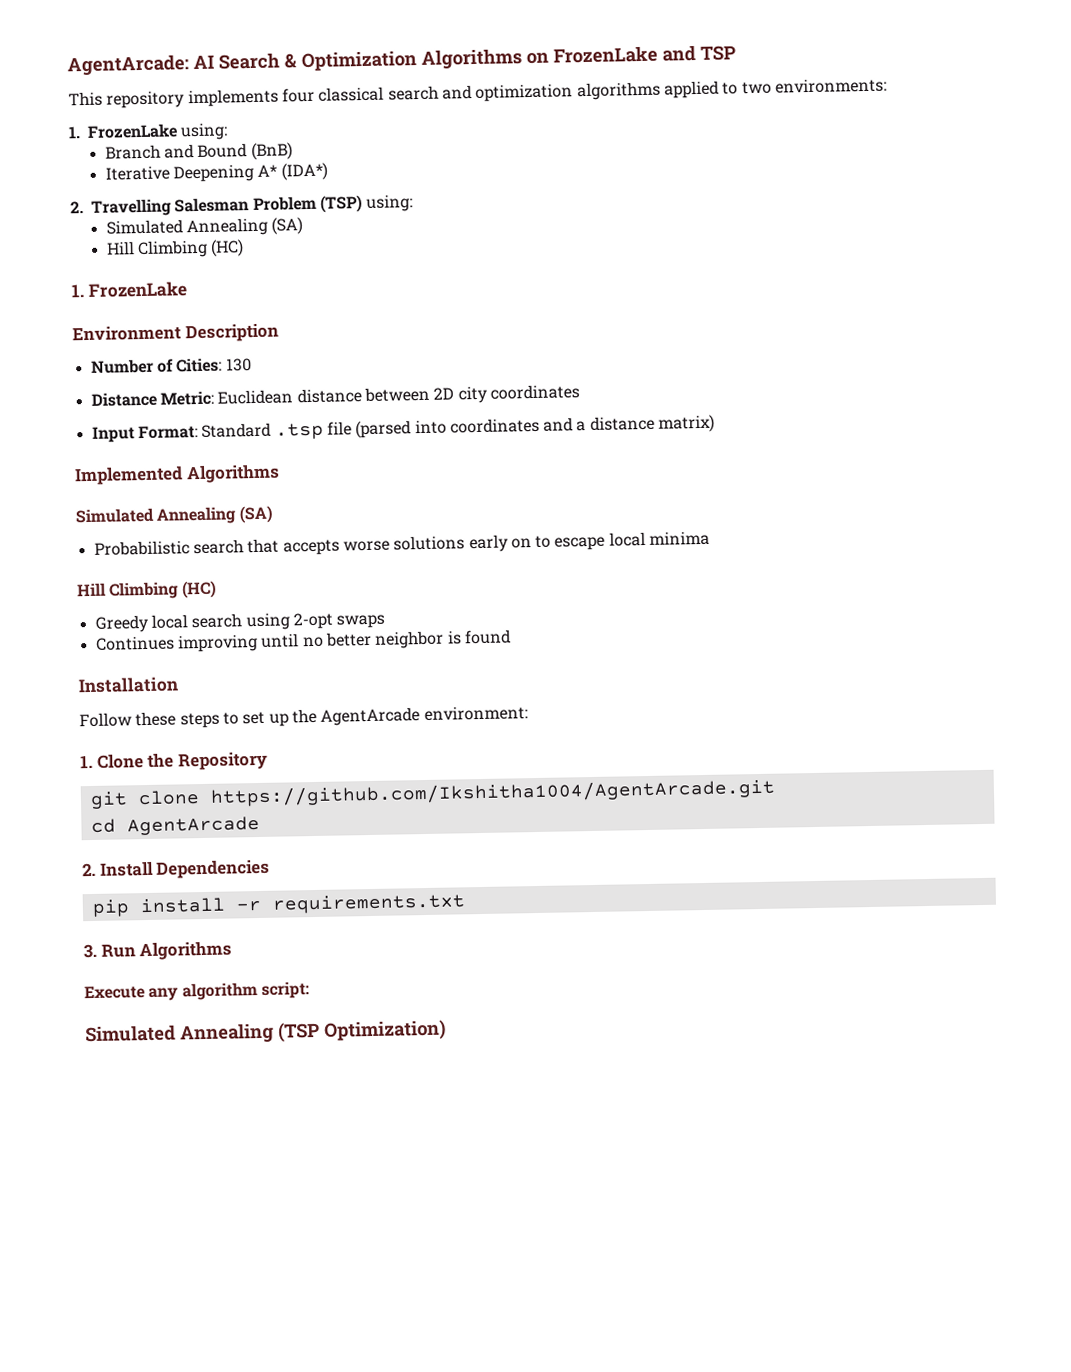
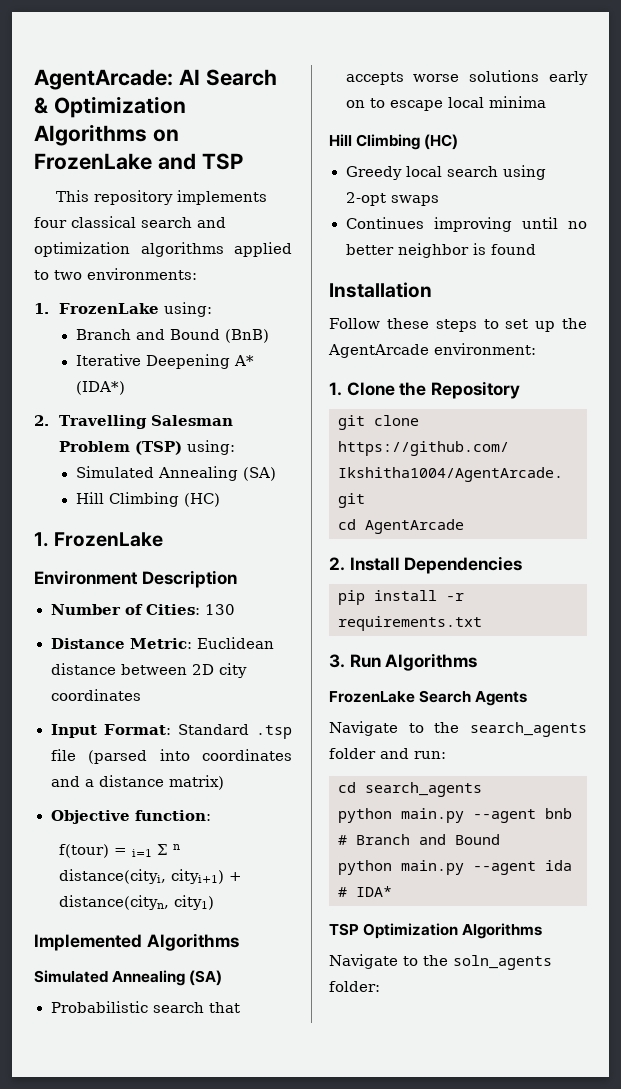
(716, 423) none -> [50,810,211,824] [59,844,181,858] [59,869,243,884] [59,895,215,910] // Objective function: // f(tour) = i=1 Σ n distance(cityi, cityi+1) + distance(cityn, city1)
[84,981,310,1002] [85,1019,446,1044] Execute any algorithm script: // Simulated Annealing (TSP Optimization) -> [329,690,528,706] [329,721,587,737] [329,748,446,759] [338,782,482,797] [338,808,572,823] [338,834,500,845] [338,860,572,875] [338,886,392,897] [329,923,543,939] [329,954,552,970] [329,981,380,992] FrozenLake Search Agents // Navigate to the search_agents folder and run: // cd search_agents // python main.py --agent bnb # Branch and Bound // python main.py --agent ida # IDA* // TSP Optimization Algorithms // Navigate to the soln_agents folder:

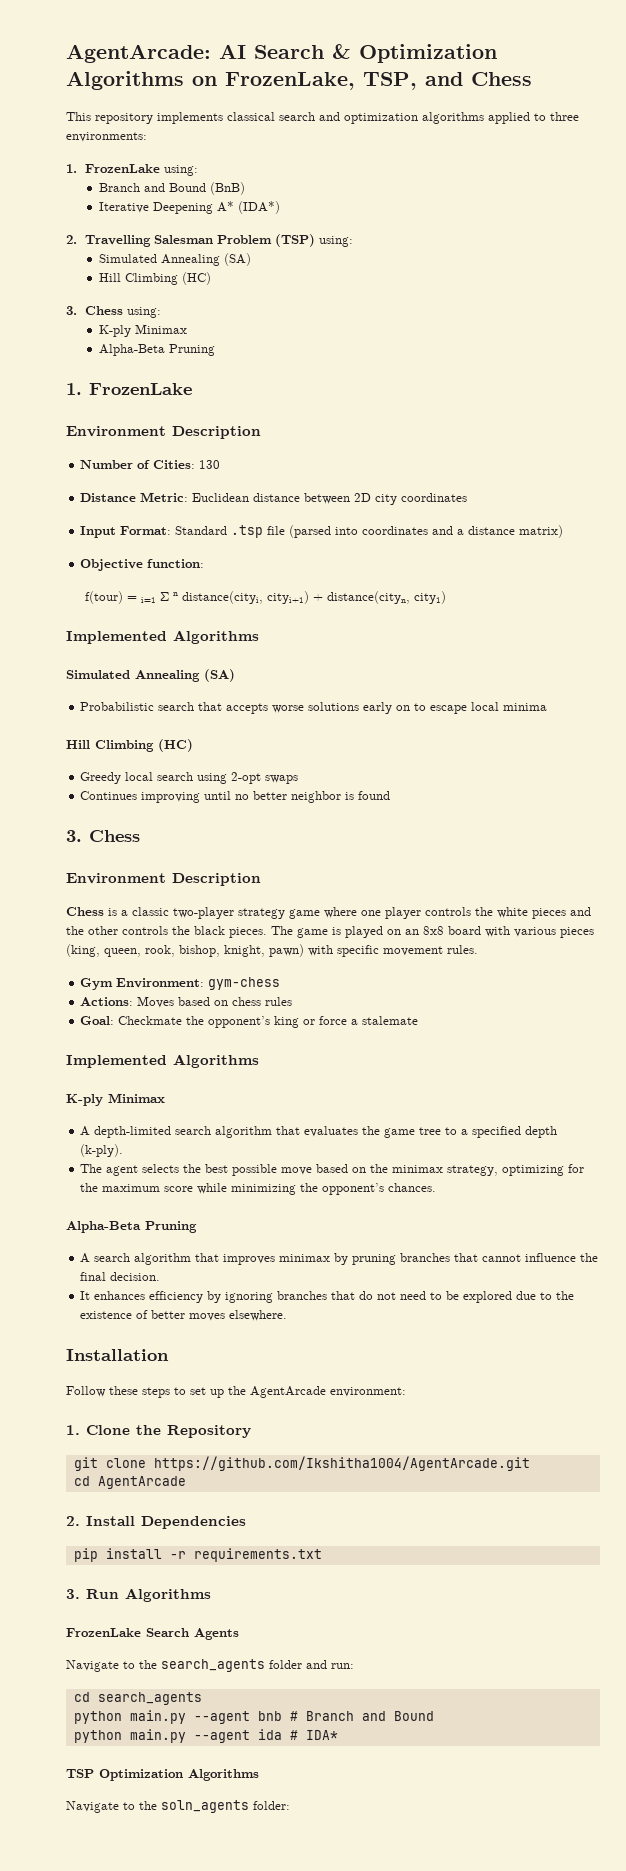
[34,153,243,170] FrozenLake and TSP -> [225,72,532,90] FrozenLake, TSP, and Chess
[34,217,67,228] four -> (223, 118) none
[54,270,82,280] two -> [550,112,579,121] three
(220, 500) none -> [66,306,161,318] [98,324,187,337] [98,344,215,356] // 3. Chess using: // K-ply Minimax // Alpha-Beta Pruning
(536, 249) none -> [66,830,140,842] [66,873,261,886] [66,907,591,919] [66,926,594,938] [66,944,478,957] [80,977,281,990] [80,996,293,1008] [80,1016,419,1028] [66,1054,259,1068] [66,1093,165,1106] [80,1126,558,1138] [80,1144,124,1157] [80,1164,585,1176] [80,1183,437,1195] [66,1221,197,1233] [80,1253,599,1265] [80,1272,161,1281] [80,1291,575,1303] [80,1310,288,1321] // 3. Chess // Environment Description // Chess is a classic two-player strategy game where one player controls the white pieces and the other controls the black pieces. The game is played on an 8x8 board with various pieces (king, queen, rook, bishop, knight, pawn) with specific movement rules. // Gym Environment: gym-chess // Actions: Moves based on chess rules // Goal: Checkmate the opponent’s king or force a stalemate // Implemented Algorithms // K-ply Minimax // A depth-limited search algorithm that evaluates the game tree to a specified depth (k-ply). // The agent selects the best possible move based on the minimax strategy, optimizing for the maximum score while minimizing the opponent’s chances. // Alpha-Beta Pruning // A search algorithm that improves minimax by pruning branches that cannot influence the final decision. // It enhances efficiency by ignoring branches that do not need to be explored due to the existence of better moves elsewhere.

